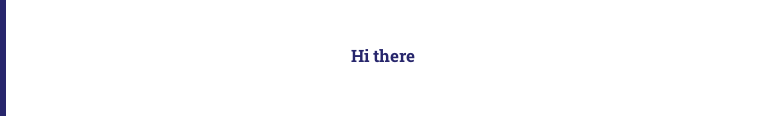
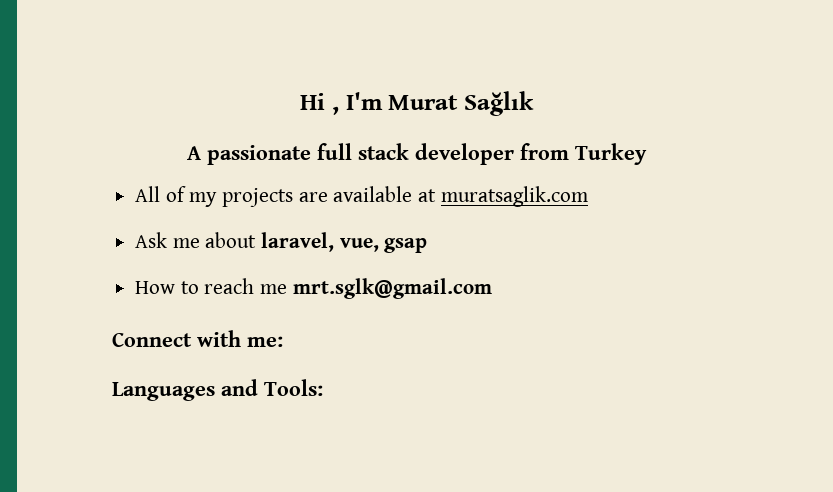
[373,49,416,63] there -> [331,91,534,116] [187,143,647,165] [135,186,588,207] [135,232,428,253] [135,278,492,299] [112,330,283,347] [112,379,323,401] , I'm Murat Sağlık // A passionate full stack developer from Turkey // All of my projects are available at muratsaglik.com // Ask me about laravel, vue, gsap // How to reach me mrt.sglk@gmail.com // Connect with me: // Languages and Tools:

